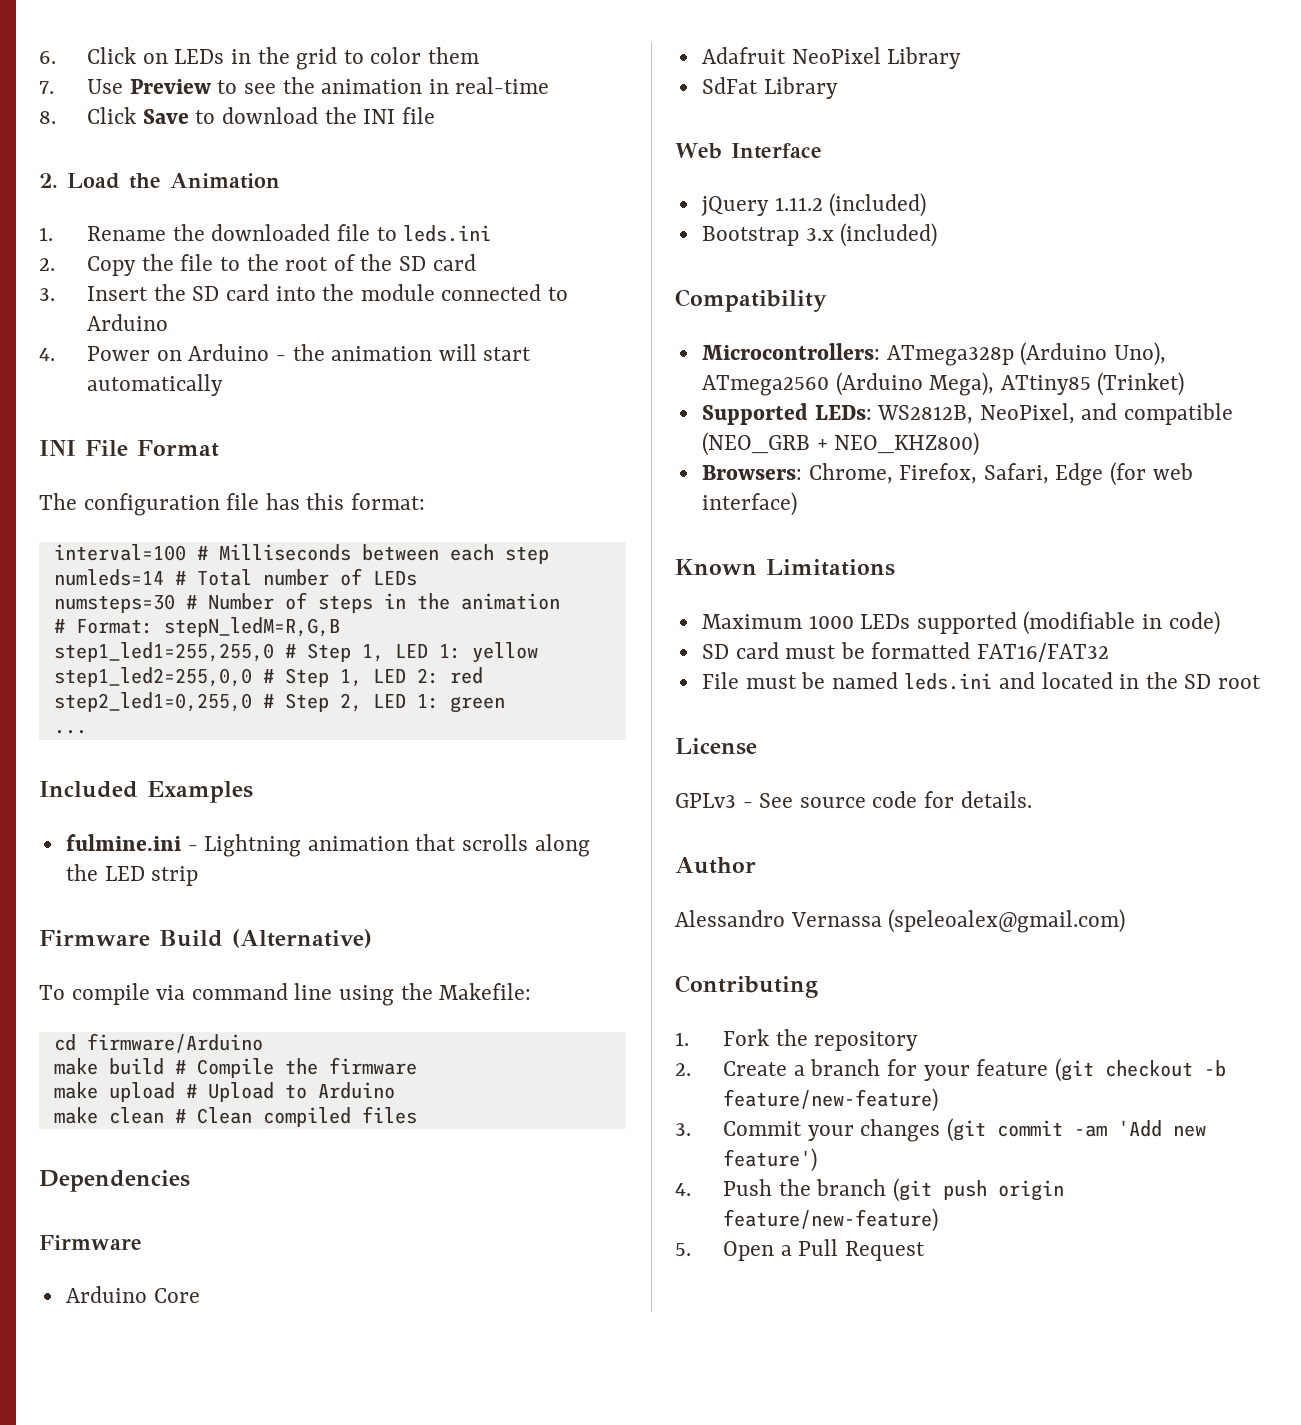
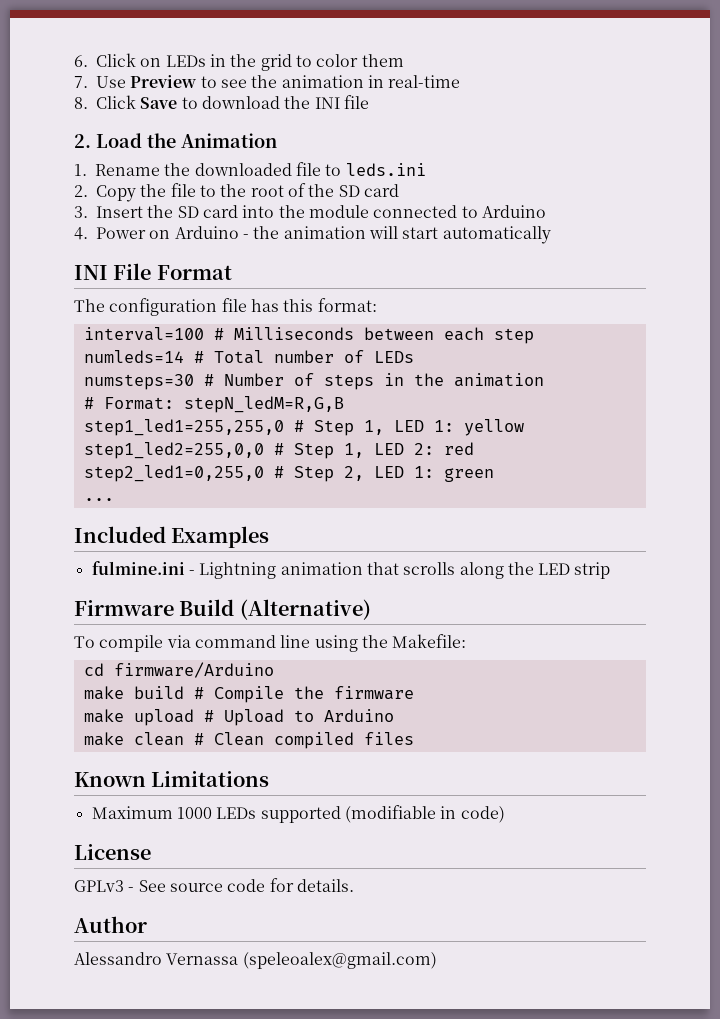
[39,1170,190,1192] [39,1235,142,1250] [65,1286,200,1303] [701,47,962,69] [701,77,838,99] [675,143,822,159] [700,193,927,217] [701,223,938,247] [675,289,827,312] [701,342,1166,366] [701,372,1185,396] [701,403,1234,425] [701,432,980,456] [701,462,1193,486] [701,492,797,516] // Dependencies // Firmware // Arduino Core // Adafruit NeoPixel Library // SdFat Library // Web Interface // jQuery 1.11.2 (included) // Bootstrap 3.x (included) // Compatibility // Microcontrollers: ATmega328p (Arduino Uno), ATmega2560 (Arduino Mega), ATtiny85 (Trinket) // Supported LEDs: WS2812B, NeoPixel, and compatible (NEO_GRB + NEO_KHZ800) // Browsers: Chrome, Firefox, Safari, Edge (for web interface) -> (414, 738) none
[701,642,1110,662] [701,672,1262,690] // SD card must be formatted FAT16/FAT32 // File must be named leds.ini and located in the SD root -> (505, 814) none
[675,975,818,998] [675,1029,919,1051] [675,1058,1226,1082] [723,1088,939,1112] [675,1118,1206,1142] [723,1148,818,1172] [675,1178,1064,1202] [723,1208,939,1232] [675,1239,925,1261] // Contributing // 1. Fork the repository // 2. Create a branch for your feature (git checkout -b feature/new-feature) // 3. Commit your changes (git commit -am 'Add new feature') // 4. Push the branch (git push origin feature/new-feature) // 5. Open a Pull Request -> (437, 960) none

